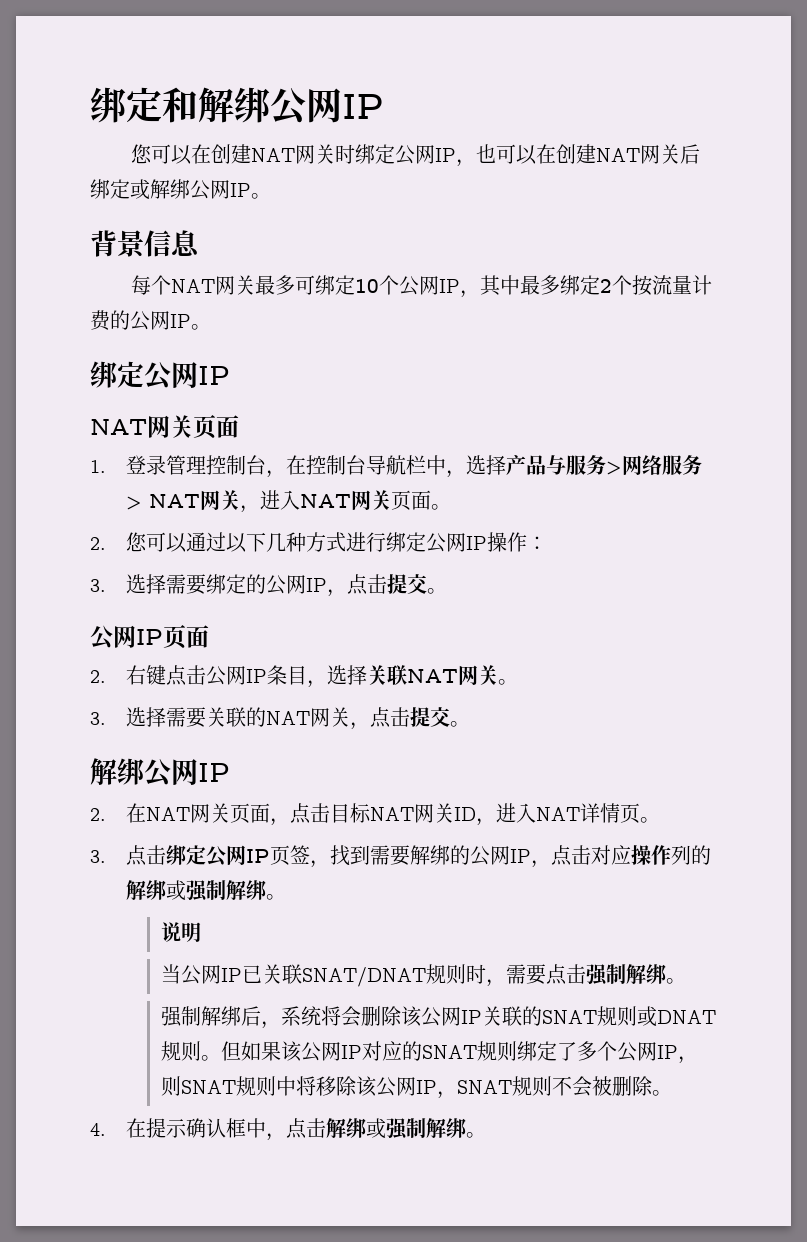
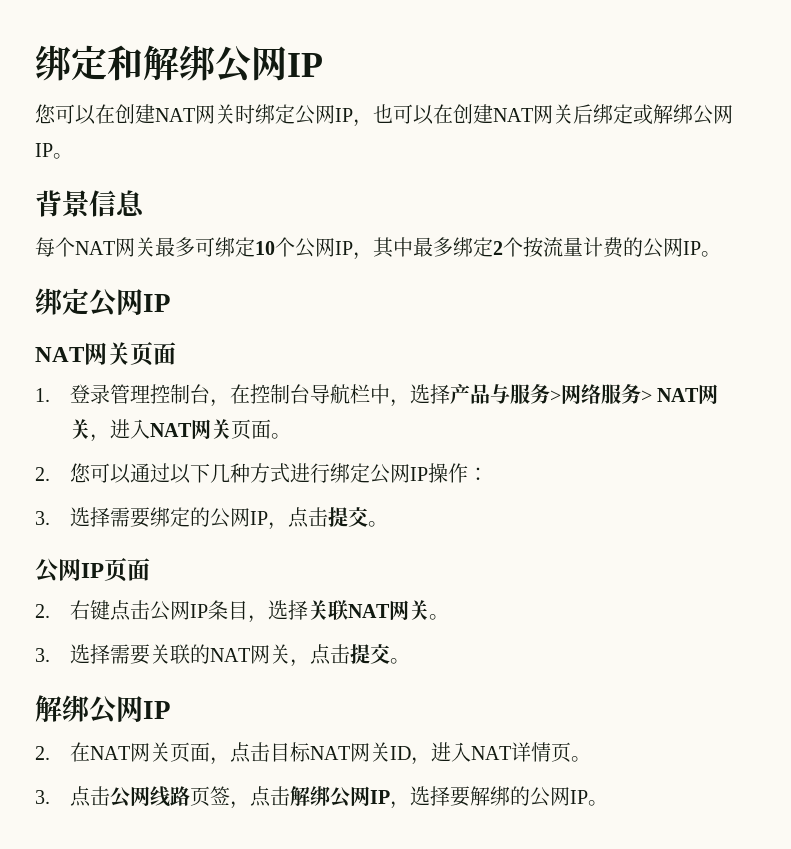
[165,845,711,868] [125,880,286,902] [161,922,202,942] [161,964,687,987] [161,1006,717,1029] [161,1041,699,1064] [161,1076,673,1099] [90,1118,466,1141] 绑定公网IP页签，找到需要解绑的公网IP，点击对应操作列的解绑或强制解绑。 // 说明 // 当公网IP已关联SNAT/DNAT规则时，需要点击强制解绑。 // 强制解绑后，系统将会删除该公网IP关联的SNAT规则或DNAT规则。但如果该公网IP对应的SNAT规则绑定了多个公网IP，则SNAT规则中将移除该公网IP，SNAT规则不会被删除。 // 4.在提示确认框中，点击解绑或强制解绑 -> [110,786,589,809] 公网线路页签，点击解绑公网IP，选择要解绑的公网IP

